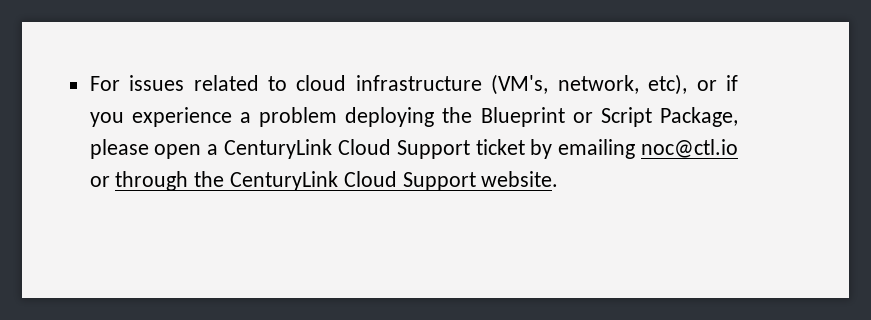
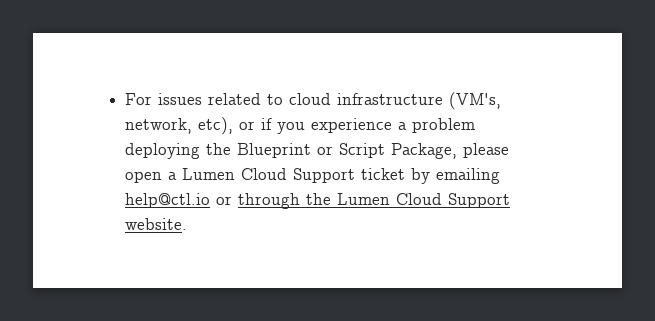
[224,139,333,159] CenturyLink -> [182,168,236,180] Lumen
[641,139,739,158] noc@ctl.io -> [125,193,211,208] help@ctl.io
[230,171,339,191] CenturyLink -> [337,193,391,205] Lumen

